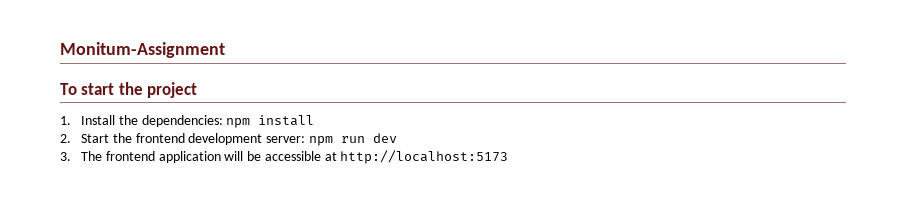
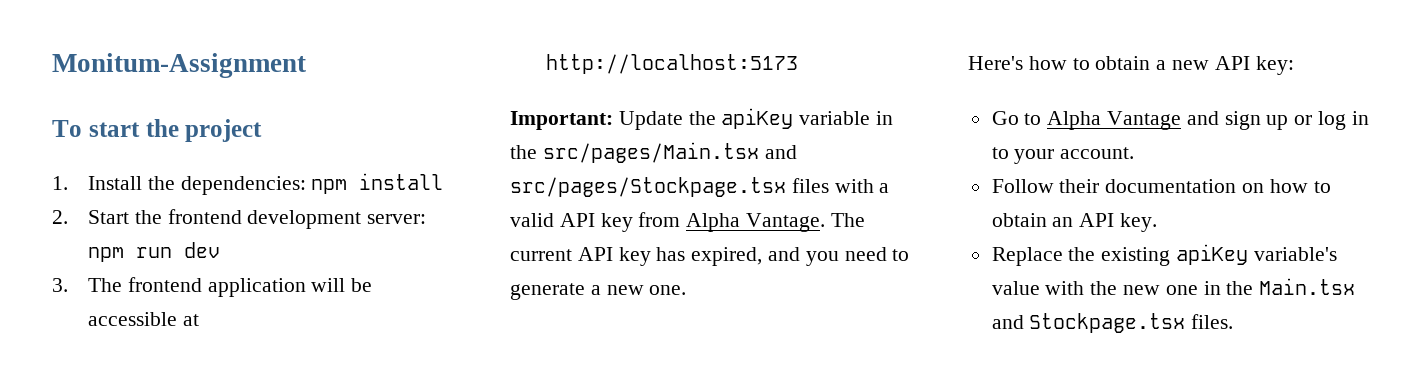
(509, 157) none -> [510,108,894,130] [510,142,797,163] [510,177,890,197] [510,212,865,232] [510,247,910,266] [510,283,687,300] [968,56,1294,75] [991,111,1369,130] [991,147,1135,164] [991,179,1331,193] [991,213,1158,232] [991,244,1337,266] [991,278,1356,295] [991,313,1234,333] // Important: Update the apiKey variable in the src/pages/Main.tsx and src/pages/Stockpage.tsx files with a valid API key from Alpha Vantage. The current API key has expired, and you need to generate a new one. // Here's how to obtain a new API key: // Go to Alpha Vantage and sign up or log in to your account. // Follow their documentation on how to obtain an API key. // Replace the existing apiKey variable's value with the new one in the Main.tsx and Stockpage.tsx files.

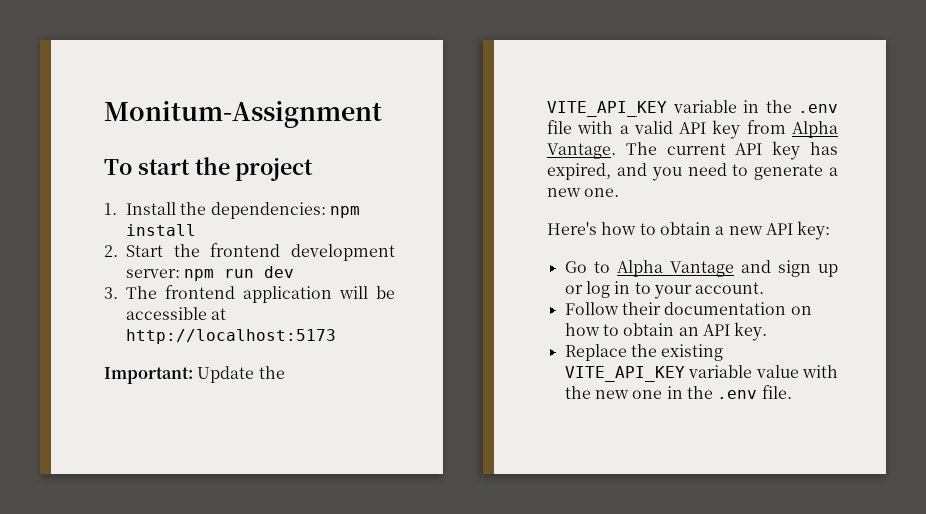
[721,108,794,129] apiKey -> [547,101,667,117] VITE_API_KEY
[542,142,797,163] [510,177,829,197] src/pages/Main.tsx and src/pages/Stockpage.tsx files -> [798,104,838,113] [547,120,572,134] .env file
[1176,244,1337,265] apiKey variable's -> [564,365,753,382] VITE_API_KEY variable
[1259,278,1356,295] [991,313,1234,333] Main.tsx and Stockpage.tsx files. -> [717,385,792,399] .env file.

